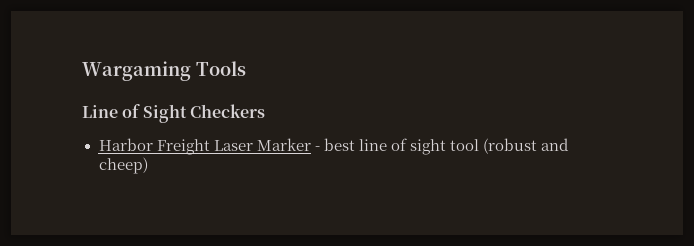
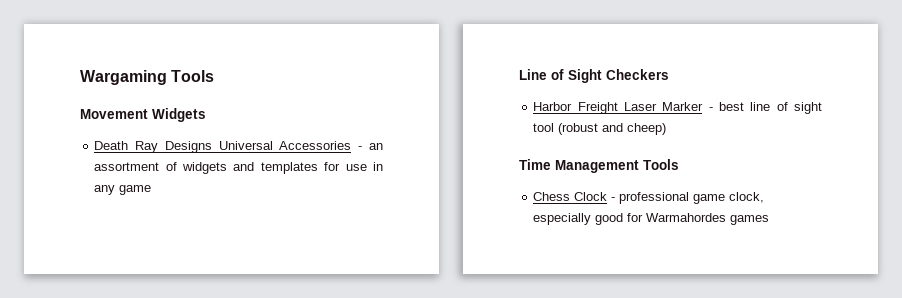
(246, 68) none -> [80,108,206,122] [94,141,383,153] [94,162,383,174] [94,185,152,195] // Movement Widgets // Death Ray Designs Universal Accessories - an assortment of widgets and templates for use in any game
(148, 165) none -> [519,159,679,173] [533,192,765,204] [533,213,770,225] // Time Management Tools // Chess Clock - professional game clock, especially good for Warmahordes games

